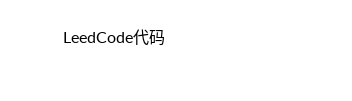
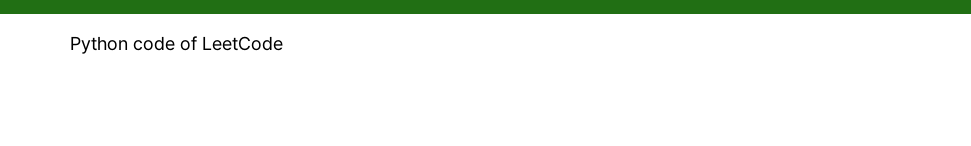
[63,29,165,46] LeedCode代码 -> [70,36,283,54] Python code of LeetCode

